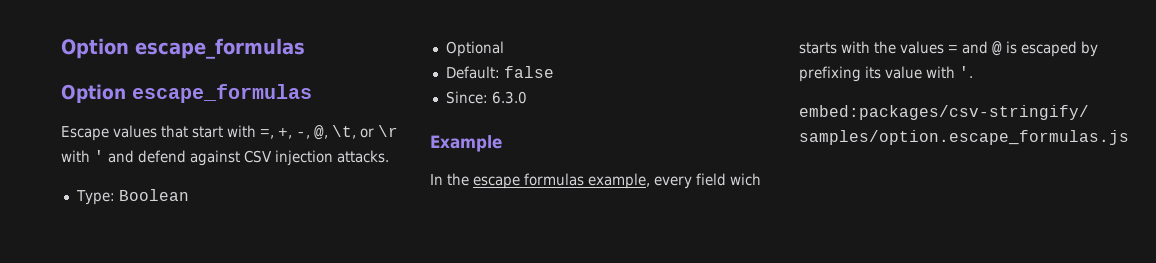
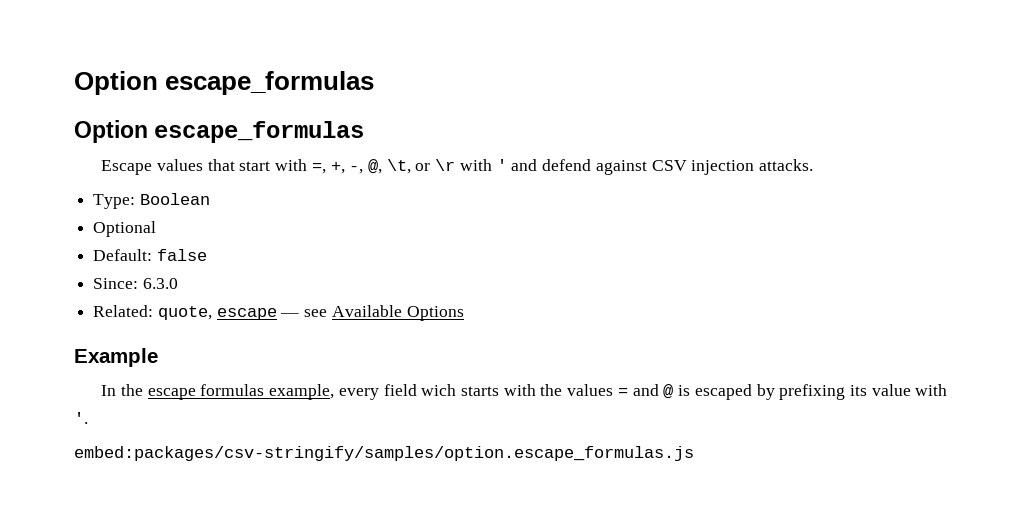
(527, 97) none -> [93,305,464,321] // Related: quote, escape — see Available Options

